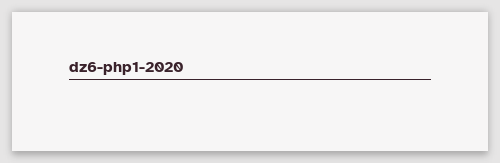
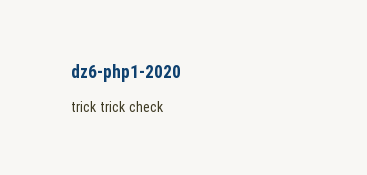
(183, 68) none -> [71,101,164,112] // trick trick check

